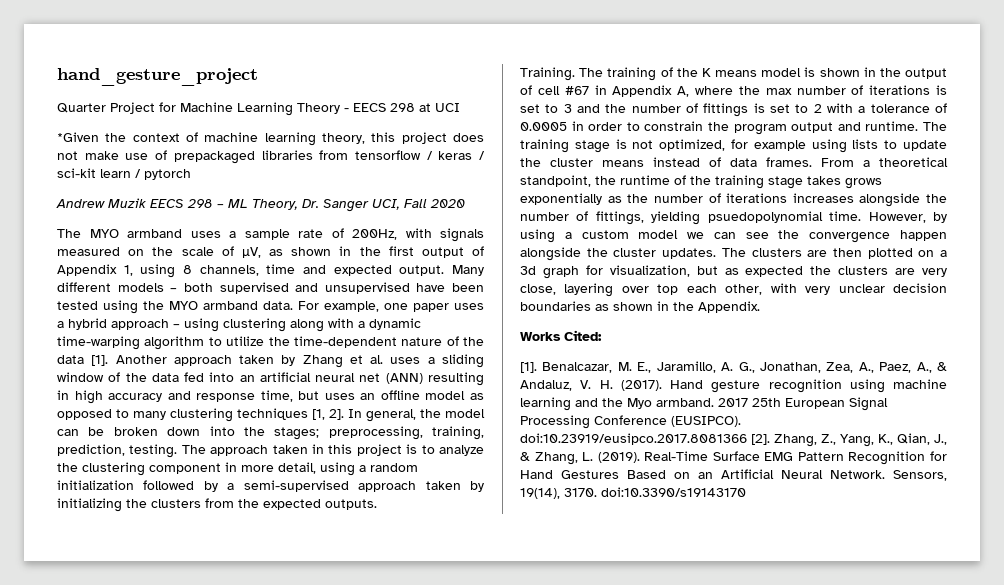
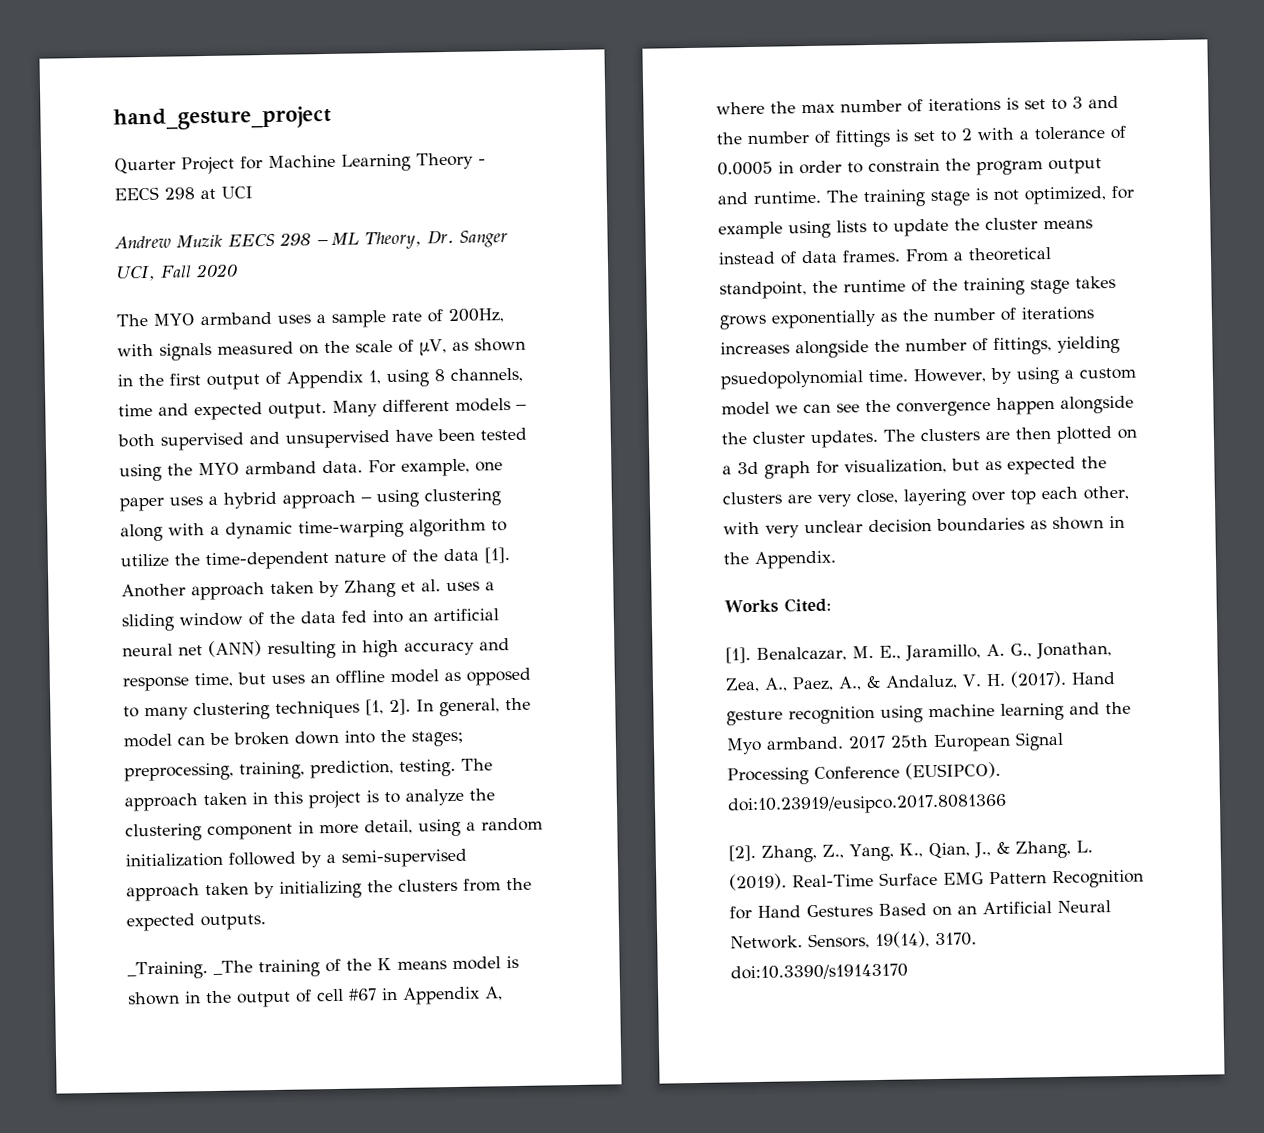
[57,132,484,146] [57,150,485,164] [57,168,191,180] // *Given the context of machine learning theory, this project does not make use of prepackaged libraries from tensorflow / keras / sci-kit learn / pytorch -> (253, 192) none
[520,67,604,81] Training. The -> [127,960,253,980] _Training. _The
(747, 439) none -> (1007, 804) //

